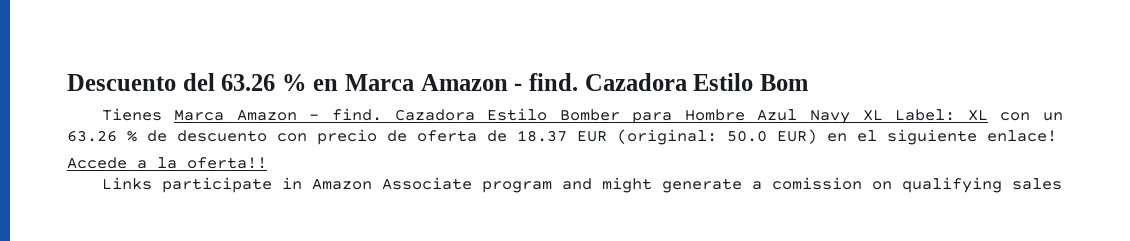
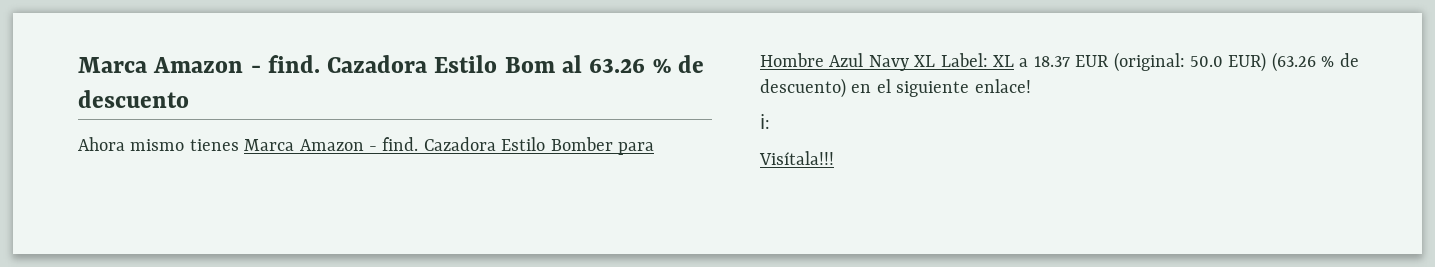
[67,73,339,91] Descuento del 63.26 % en -> (78, 65) none
[101,108,162,121] // Tienes -> [562,55,704,73] [78,90,189,108] [78,137,239,151] al 63.26 % de descuento // Ahora mismo tienes
[1000,112,1063,121] [67,129,507,145] con un 63.26 % de descuento con precio de oferta de -> [1019,58,1029,67] a
(817, 136) none -> [1271,52,1359,72] [760,78,846,98] (63.26 % de descuento)
[67,157,267,169] [101,177,1062,193] Accede a la oferta!! // Links participate in Amazon Associate program and might generate a comission on qualifying sales -> [760,114,770,129] [759,151,834,165] ℹ: // Visítala!!!

